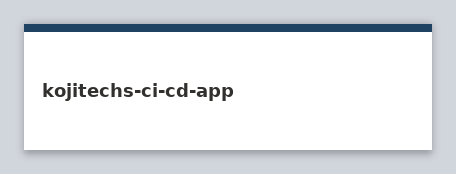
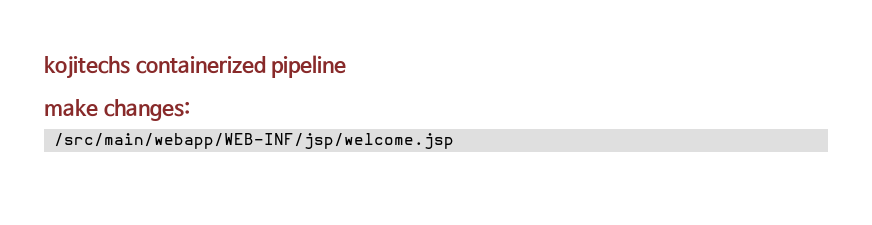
[42,83,234,101] kojitechs-ci-cd-app -> [44,55,347,79] [44,99,190,121] [53,133,454,149] kojitechs containerized pipeline // make changes: // /src/main/webapp/WEB-INF/jsp/welcome.jsp

